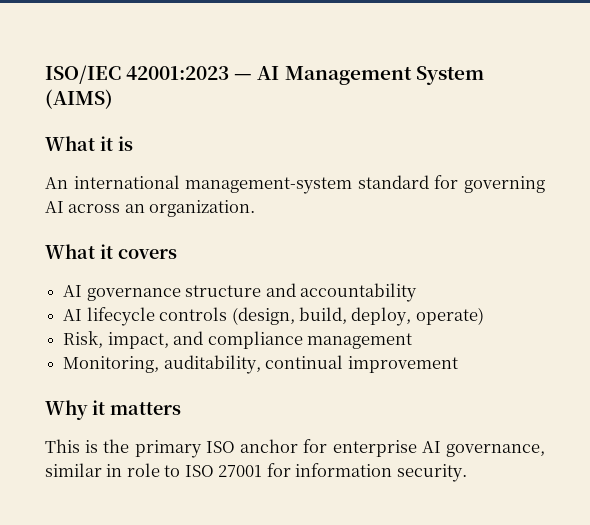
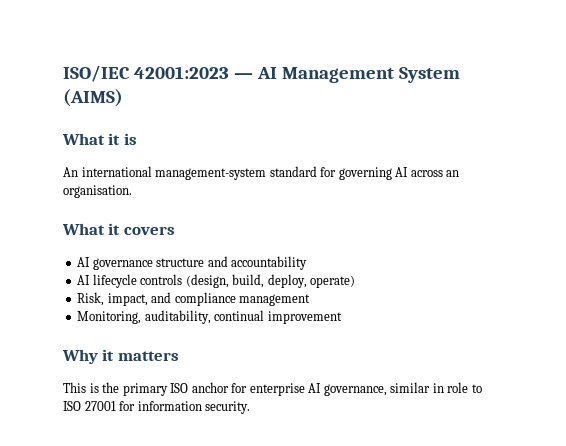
[149,200,256,217] organization. -> [63,185,132,198] organisation.

